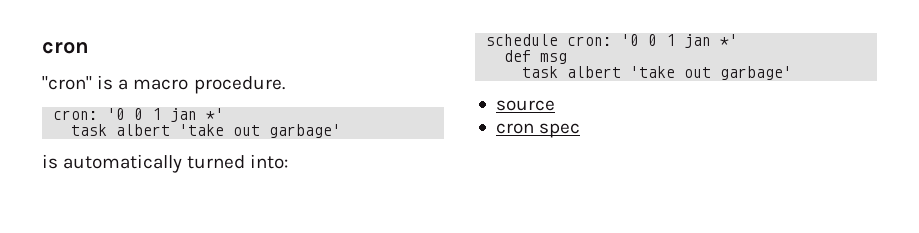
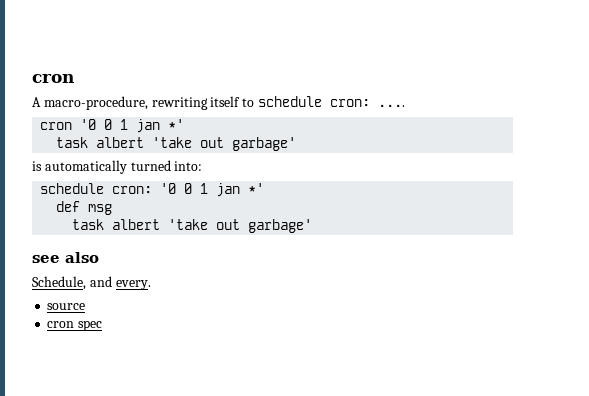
[42,75,285,94] [53,110,99,120] "cron" is a macro procedure. // cron: -> [32,96,405,110] [40,122,73,130] A macro-procedure, rewriting itself to schedule cron: .... // cron
(793, 73) none -> [32,252,99,263] [32,276,151,290] // see also // Schedule, and every.

